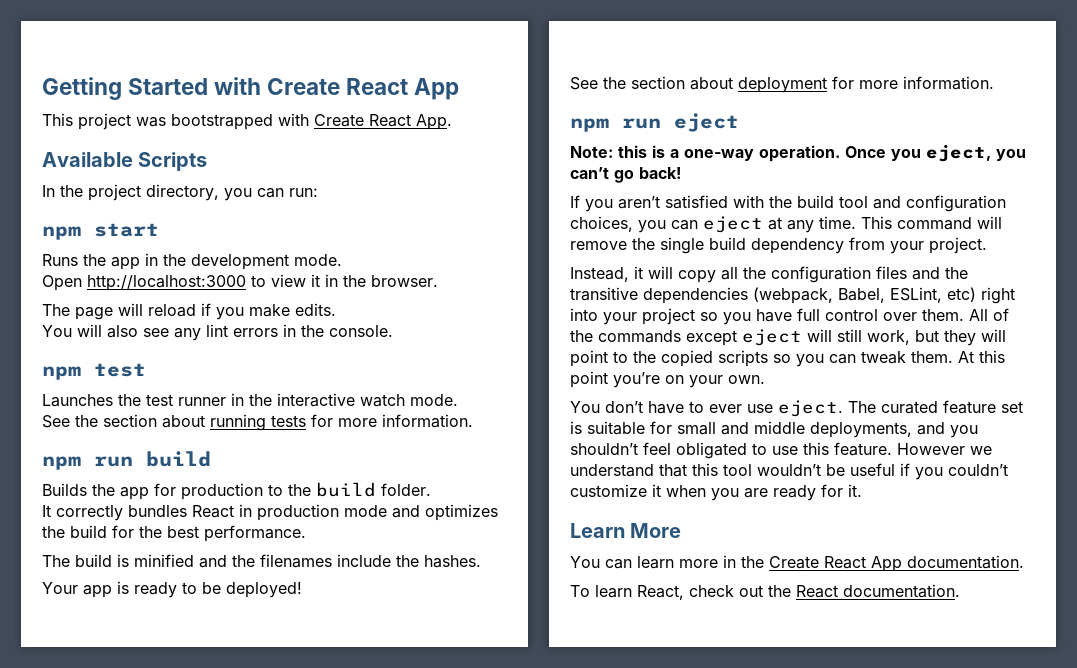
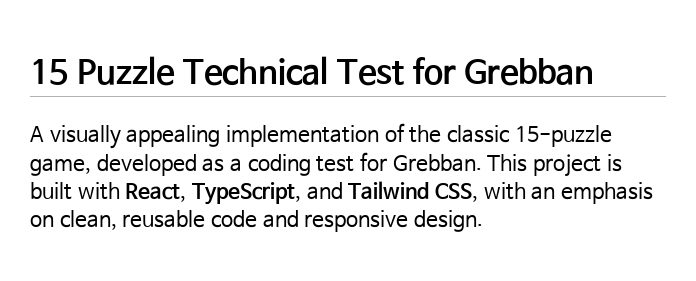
[42,77,460,100] [42,113,452,130] [42,152,208,171] [42,184,318,201] [42,223,159,240] [42,253,342,270] [42,274,438,291] [42,303,336,320] [42,324,393,341] [42,363,146,380] [42,393,458,407] [42,414,473,431] [42,451,211,470] [42,482,431,500] [42,504,498,521] [42,525,306,542] [42,554,481,568] [42,581,302,598] [570,76,994,93] [570,113,739,132] [570,144,1026,162] [570,167,681,183] [570,195,1006,212] [570,216,1002,233] [570,237,987,254] [570,266,968,283] [570,287,1015,304] [570,308,1009,325] [570,329,1006,346] [570,350,1005,367] [570,371,765,388] [570,400,1023,417] [570,421,978,438] [570,442,992,459] [570,463,1008,480] [570,484,862,501] [570,523,682,538] [570,555,1024,572] [570,584,960,600] Getting Started with Create React App // This project was bootstrapped with Create React App. // Available Scripts // In the project directory, you can run: // npm start // Runs the app in the development mode. // Open http://localhost:3000 to view it in the browser. // The page will reload if you make edits. // You will also see any lint errors in the console. // npm test // Launches the test runner in the interactive watch mode. // See the section about running tests for more information. // npm run build // Builds the app for production to the build folder. // It correctly bundles React in production mode and optimizes the build for the best performance. // The build is minified and the filenames include the hashes. // Your app is ready to be deployed! // See the section about deployment for more information. // npm run eject // Note: this is a one-way operation. Once you eject, you can’t go back! // If you aren’t satisfied with the build tool and configuration choices, you can eject at any time. This command will remove the single build dependency from your project. // Instead, it will copy all the configuration files and the transitive dependencies (webpack, Babel, ESLint, etc) right into your project so you have full control over them. All of the commands except eject will still work, but they will point to the copied scripts so you can tweak them. At this point you’re on your own. // You don’t have to ever use eject. The curated feature set is suitable for small and middle deployments, and you shouldn’t feel obligated to use this feature. However we understand that this tool wouldn’t be useful if you couldn’t customize it when you are ready for it. // Learn More // You can learn more in the Create React App documentation. // To learn React, check out the React documentation. -> [30,56,595,86] [30,123,612,149] [30,152,622,177] [30,181,653,205] [30,210,483,232] 15 Puzzle Technical Test for Grebban // A visually appealing implementation of the classic 15-puzzle game, developed as a coding test for Grebban. This project is built with React, TypeScript, and Tailwind CSS, with an emphasis on clean, reusable code and responsive design.

